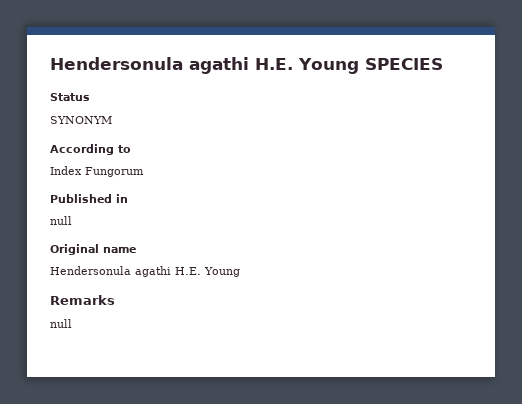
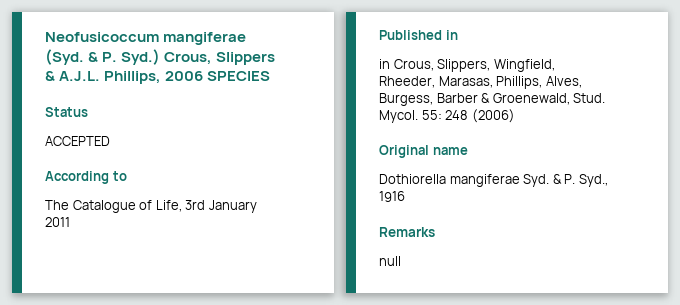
[50,57,359,74] Hendersonula agathi H.E. Young -> [45,32,247,45] [45,49,276,65] [45,71,204,84] Neofusicoccum mangiferae (Syd. & P. Syd.) Crous, Slippers & A.J.L. Phillips, 2006
[50,116,112,124] SYNONYM -> [45,136,110,146] ACCEPTED
[50,166,144,177] [50,194,128,203] [50,216,72,225] [50,244,136,255] [50,266,240,277] Index Fungorum // Published in // null // Original name // Hendersonula agathi H.E. Young -> [45,200,257,213] [45,217,70,227] [379,30,458,40] [379,59,555,72] [379,76,582,89] [379,93,606,106] [379,109,515,123] [379,145,468,158] [379,174,608,187] [379,191,405,202] The Catalogue of Life, 3rd January 2011 // Published in // in Crous, Slippers, Wingfield, Rheeder, Marasas, Phillips, Alves, Burgess, Barber & Groenewald, Stud. Mycol. 55: 248 (2006) // Original name // Dothiorella mangiferae Syd. & P. Syd., 1916

